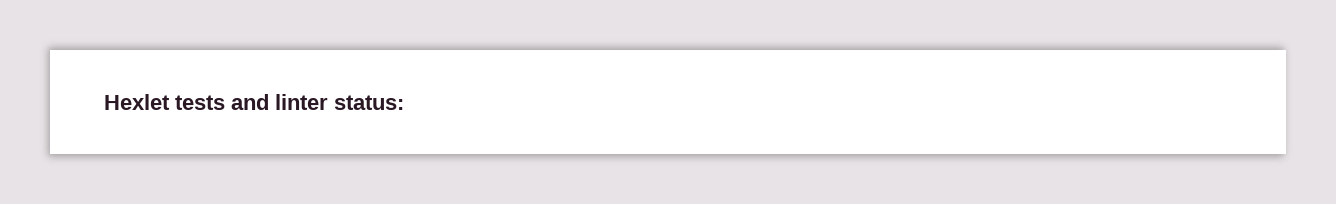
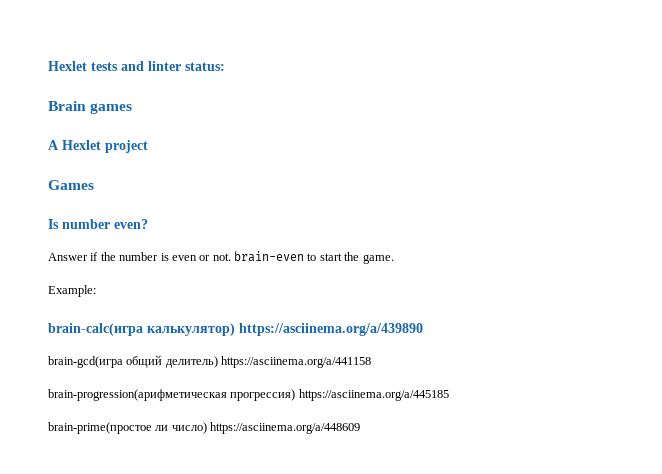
(404, 102) none -> [48,101,133,114] [48,140,148,153] [48,180,94,190] [48,219,148,229] [48,251,394,264] [48,285,96,297] [48,323,423,336] [48,355,372,368] [48,389,449,401] [48,422,361,434] // Brain games // A Hexlet project // Games // Is number even? // Answer if the number is even or not. brain-even to start the game. // Example: // brain-calc(игра калькулятор) https://asciinema.org/a/439890 // brain-gcd(игра общий делитель) https://asciinema.org/a/441158 // brain-progression(арифметическая прогрессия) https://asciinema.org/a/445185 // brain-prime(простое ли число) https://asciinema.org/a/448609

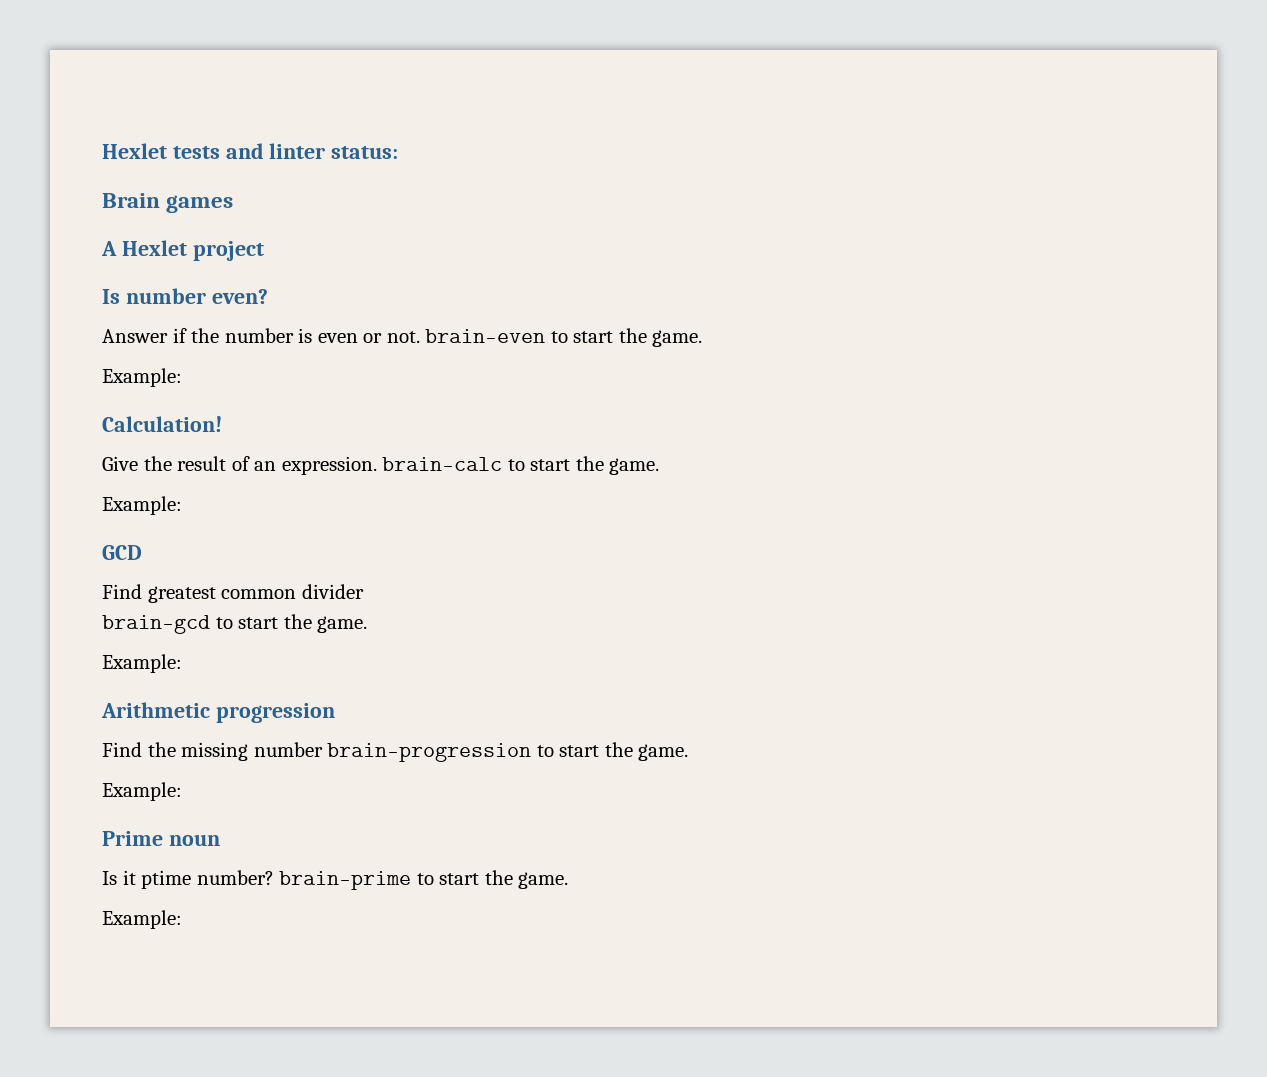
[48,180,94,190] // Games -> (264, 251) none
[48,323,423,336] [48,355,372,368] [48,389,449,401] [48,422,361,434] brain-calc(игра калькулятор) https://asciinema.org/a/439890 // brain-gcd(игра общий делитель) https://asciinema.org/a/441158 // brain-progression(арифметическая прогрессия) https://asciinema.org/a/445185 // brain-prime(простое ли число) https://asciinema.org/a/448609 -> [102,416,222,432] [102,456,660,475] [102,496,182,515] [102,545,142,560] [102,584,364,603] [102,614,368,634] [102,654,182,673] [101,702,335,723] [102,742,689,762] [102,782,182,801] [102,831,220,846] [102,870,569,890] [102,910,182,929] Calculation! // Give the result of an expression. brain-calc to start the game. // Example: // GCD // Find greatest common divider // brain-gcd to start the game. // Example: // Arithmetic progression // Find the missing number brain-progression to start the game. // Example: // Prime noun // Is it ptime number? brain-prime to start the game. // Example:

